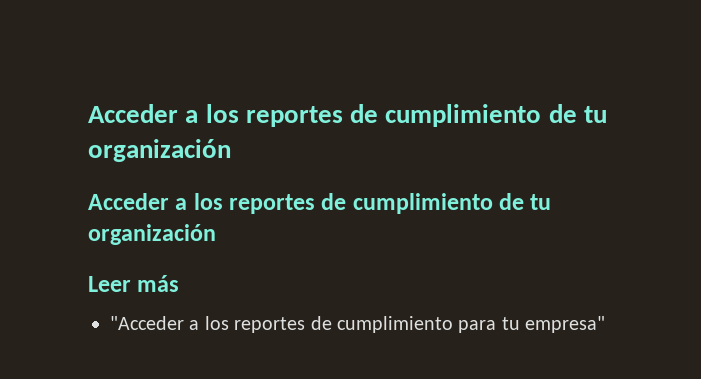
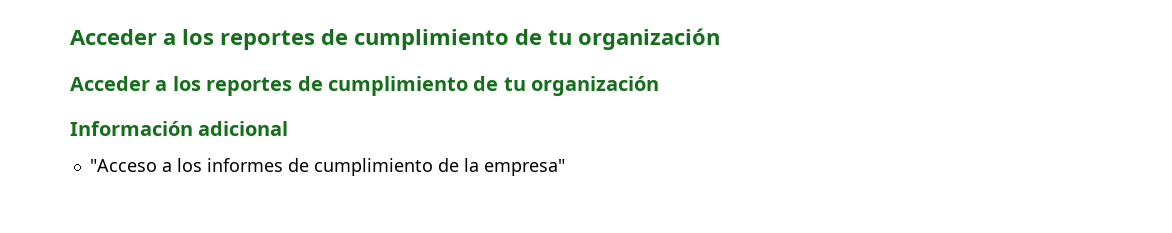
[88,275,180,292] [110,316,520,333] Leer más // "Acceder a los reportes de cumplimiento para tu -> [70,121,289,136] [89,158,479,176] Información adicional // "Acceso a los informes de cumplimiento de la

